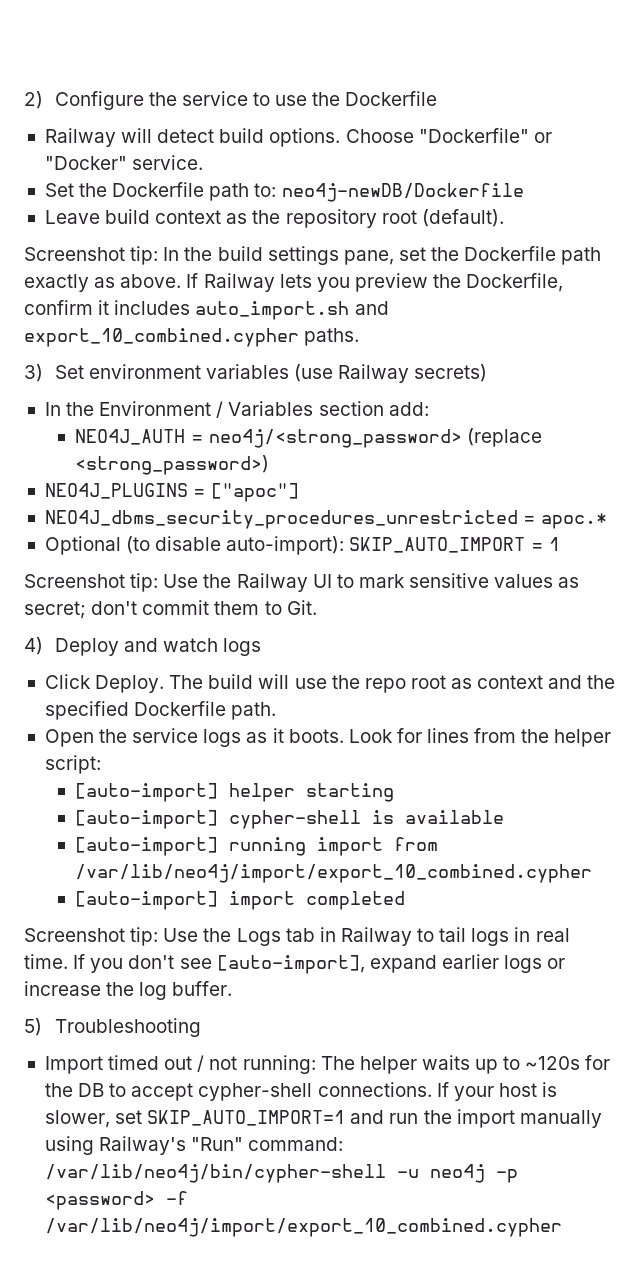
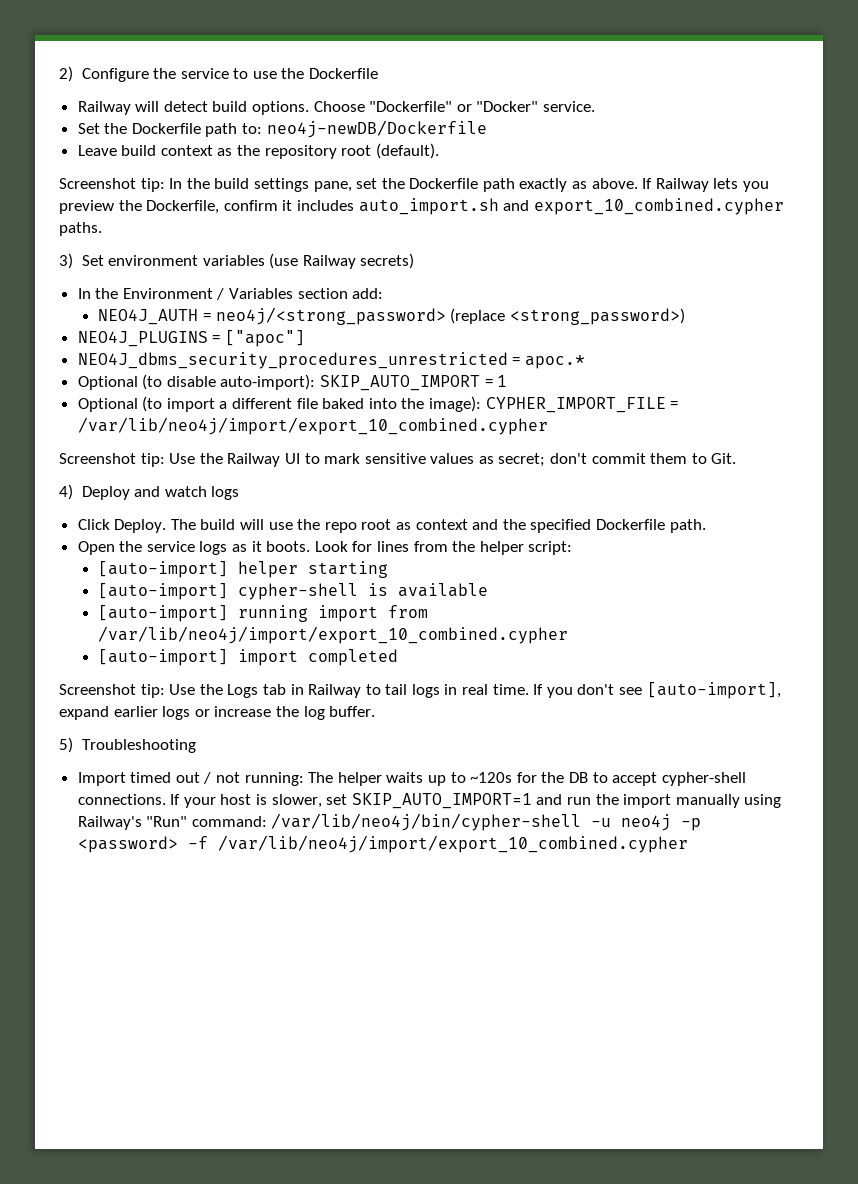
(560, 544) none -> [77,396,679,413] [77,417,548,435] // Optional (to import a different file baked into the image): CYPHER_IMPORT_FILE = /var/lib/neo4j/import/export_10_combined.cypher

